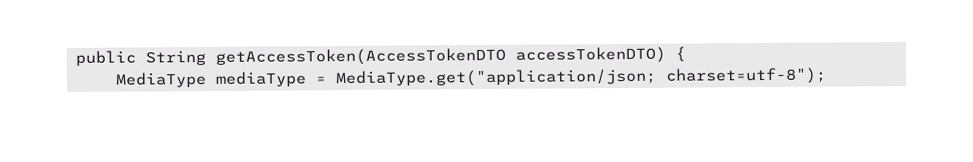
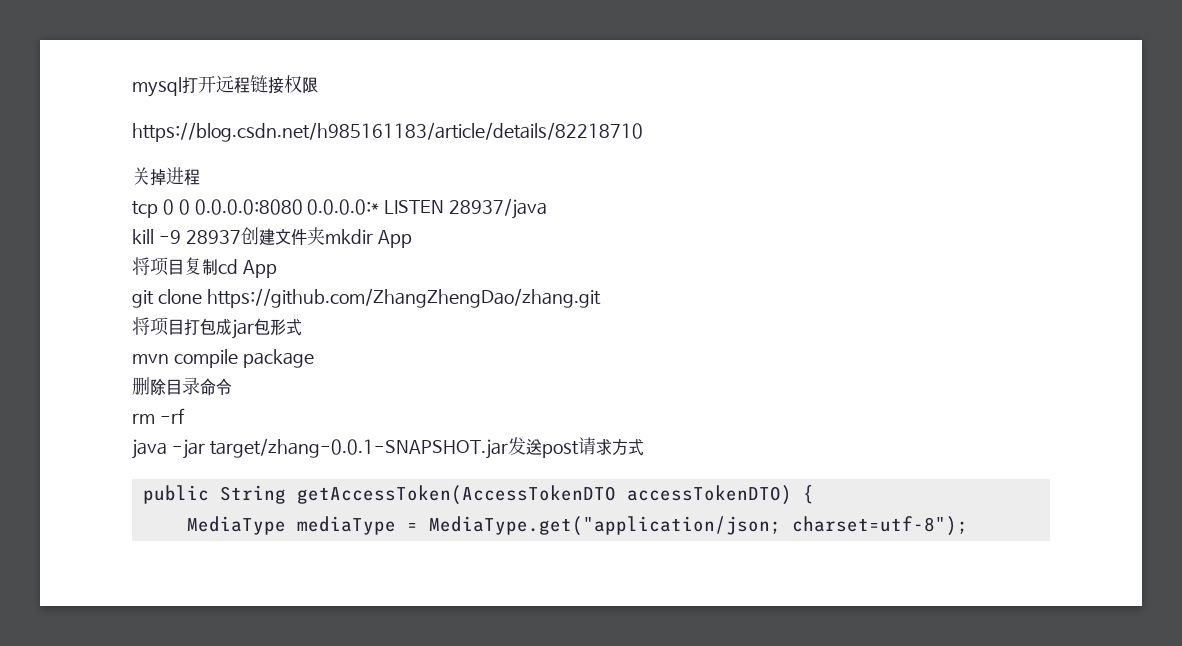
(75, 58) none -> [132,75,318,97] [132,122,643,142] [132,167,200,186] [132,198,548,219] [132,227,412,248] [132,257,277,278] [132,288,601,308] [132,317,302,339] [132,349,314,368] [132,377,232,396] [132,408,185,424] [132,437,644,459] mysql打开远程链接权限 // https://blog.csdn.net/h985161183/article/details/82218710 // 关掉进程 // tcp 0 0 0.0.0.0:8080 0.0.0.0:* LISTEN 28937/java // kill -9 28937创建文件夹mkdir App // 将项目复制cd App // git clone https://github.com/ZhangZhengDao/zhang.git // 将项目打包成jar包形式 // mvn compile package // 删除目录命令 // rm -rf // java -jar target/zhang-0.0.1-SNAPSHOT.jar发送post请求方式 //

